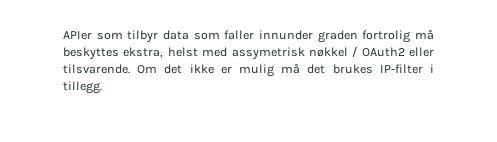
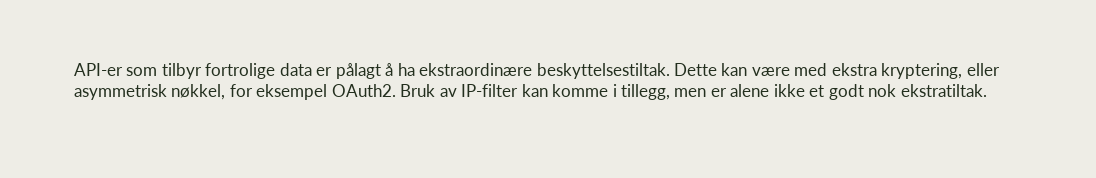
[63,31,92,40] APIer -> [74,63,123,76] API-er
[163,29,434,43] [63,46,434,60] [63,63,434,77] [63,81,102,94] data som faller innunder graden fortrolig må beskyttes ekstra, helst med assymetrisk nøkkel / OAuth2 eller tilsvarende. Om det ikke er mulig må det brukes IP-filter i tillegg. -> [205,63,1000,79] [74,84,987,100] fortrolige data er pålagt å ha ekstraordinære beskyttelsestiltak. Dette kan være med ekstra kryptering, eller asymmetrisk nøkkel, for eksempel OAuth2. Bruk av IP-filter kan komme i tillegg, men er alene ikke et godt nok ekstratiltak.

